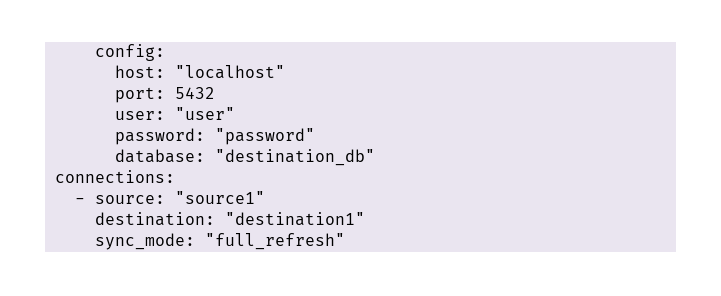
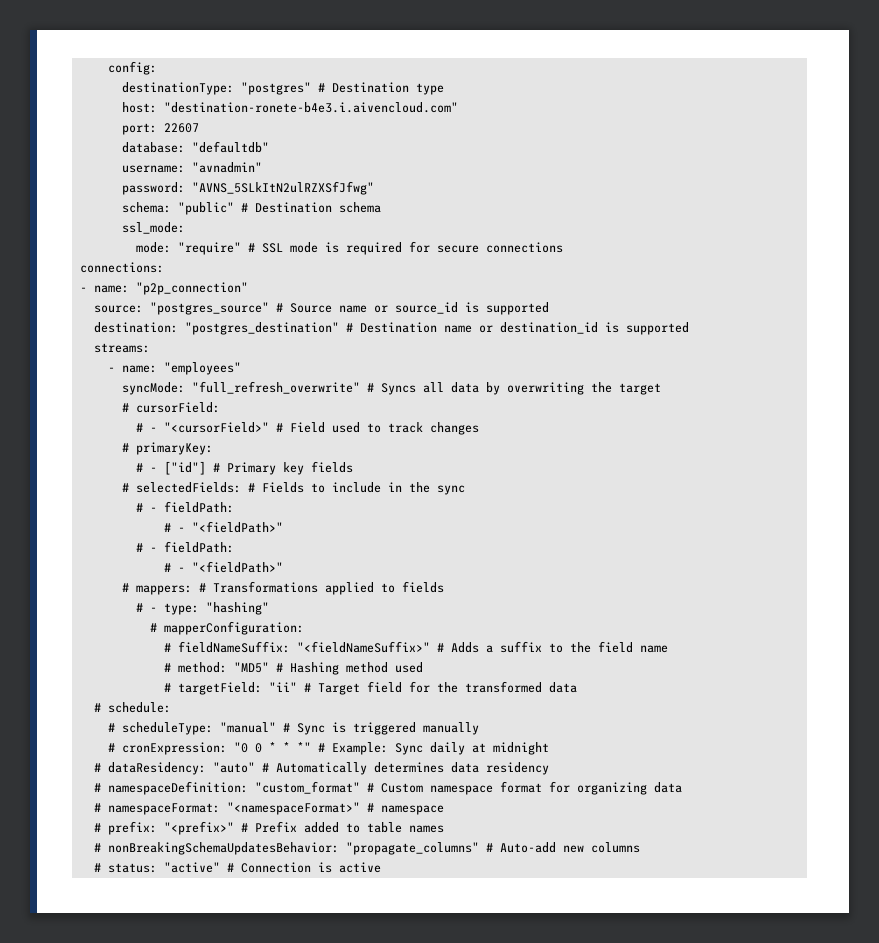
(165, 52) none -> [121,82,444,95] // destinationType: "postgres" # Destination type
[174,65,285,79] "localhost" -> [163,102,458,113] "destination-ronete-b4e3.i.aivencloud.com"
[174,87,215,99] [114,107,235,120] [114,128,315,145] [114,149,375,166] [54,170,175,183] [74,191,265,204] [94,212,365,226] [94,233,345,250] 5432 // user: "user" // password: "password" // database: "destination_db" // connections: // - source: "source1" // destination: "destination1" // sync_mode: "full_refresh" -> [163,123,199,133] [121,141,269,153] [121,162,262,173] [121,181,374,195] [121,202,381,215] [121,222,185,234] [135,241,563,255] [79,262,164,273] [79,282,248,295] [93,302,549,315] [93,322,689,335] [93,343,150,353] [107,362,241,375] [121,381,661,395] [121,402,220,413] [135,422,479,435] [121,442,213,455] [135,461,353,475] [121,482,465,495] [135,501,234,513] [163,521,283,533] [135,541,234,553] [163,561,283,573] [121,581,444,595] [135,602,269,615] [149,621,304,635] [163,641,668,653] [163,662,423,675] [163,681,577,695] [93,702,171,713] [107,722,479,735] [107,742,549,755] [93,762,549,775] [93,781,682,795] [93,802,444,815] [93,821,444,835] [93,842,640,855] [93,862,381,873] 22607 // database: "defaultdb" // username: "avnadmin" // password: "AVNS_5SLkItN2ulRZXSfJfwg" // schema: "public" # Destination schema // ssl_mode: // mode: "require" # SSL mode is required for secure connections // connections: // - name: "p2p_connection" // source: "postgres_source" # Source name or source_id is supported // destination: "postgres_destination" # Destination name or destination_id is supported // streams: // - name: "employees" // syncMode: "full_refresh_overwrite" # Syncs all data by overwriting the target // # cursorField: // # - "<cursorField>" # Field used to track changes // # primaryKey: // # - ["id"] # Primary key fields // # selectedFields: # Fields to include in the sync // # - fieldPath: // # - "<fieldPath>" // # - fieldPath: // # - "<fieldPath>" // # mappers: # Transformations applied to fields // # - type: "hashing" // # mapperConfiguration: // # fieldNameSuffix: "<fieldNameSuffix>" # Adds a suffix to the field name // # method: "MD5" # Hashing method used // # targetField: "ii" # Target field for the transformed data // # schedule: // # scheduleType: "manual" # Sync is triggered manually // # cronExpression: "0 0 * * *" # Example: Sync daily at midnight // # dataResidency: "auto" # Automatically determines data residency // # namespaceDefinition: "custom_format" # Custom namespace format for organizing data // # namespaceFormat: "<namespaceFormat>" # namespace // # prefix: "<prefix>" # Prefix added to table names // # nonBreakingSchemaUpdatesBehavior: "propagate_columns" # Auto-add new columns // # status: "active" # Connection is active

